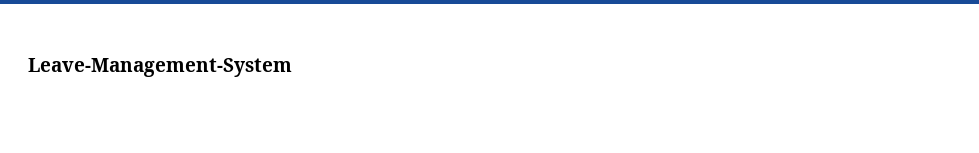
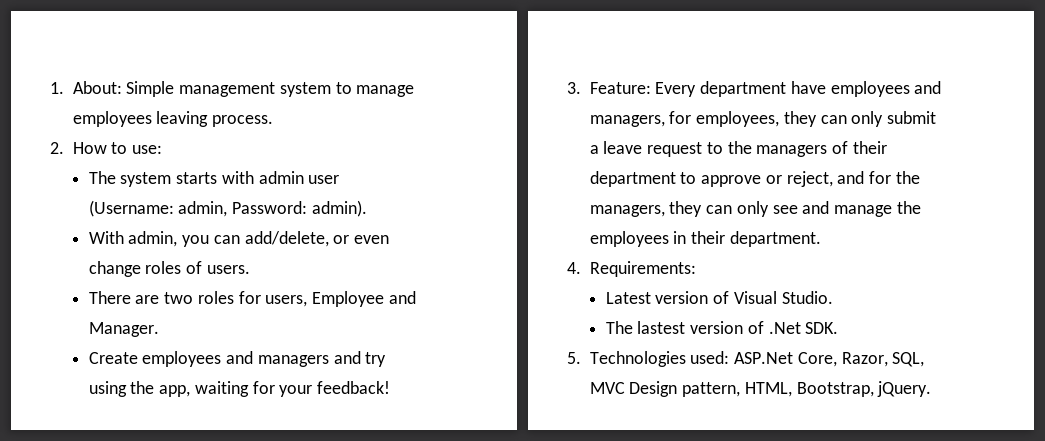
[28,58,292,77] Leave-Management-System -> [50,81,415,97] [72,111,274,127] [50,142,163,154] [88,171,340,187] [88,200,367,217] [88,231,389,247] [88,261,250,277] [88,291,416,307] [88,322,159,337] [88,351,387,367] [88,381,390,397] [567,81,942,97] [589,111,937,127] [589,141,887,157] [589,171,920,187] [589,201,921,217] [589,231,821,247] [567,261,696,277] [605,291,833,304] [605,321,839,334] [567,351,925,367] [589,381,932,397] 1. About: Simple management system to manage employees leaving process. // 2. How to use: // The system starts with admin user (Username: admin, Password: admin). // With admin, you can add/delete, or even change roles of users. // There are two roles for users, Employee and Manager. // Create employees and managers and try using the app, waiting for your feedback! // 3. Feature: Every department have employees and managers, for employees, they can only submit a leave request to the managers of their department to approve or reject, and for the managers, they can only see and manage the employees in their department. // 4. Requirements: // Latest version of Visual Studio. // The lastest version of .Net SDK. // 5. Technologies used: ASP.Net Core, Razor, SQL, MVC Design pattern, HTML, Bootstrap, jQuery.

